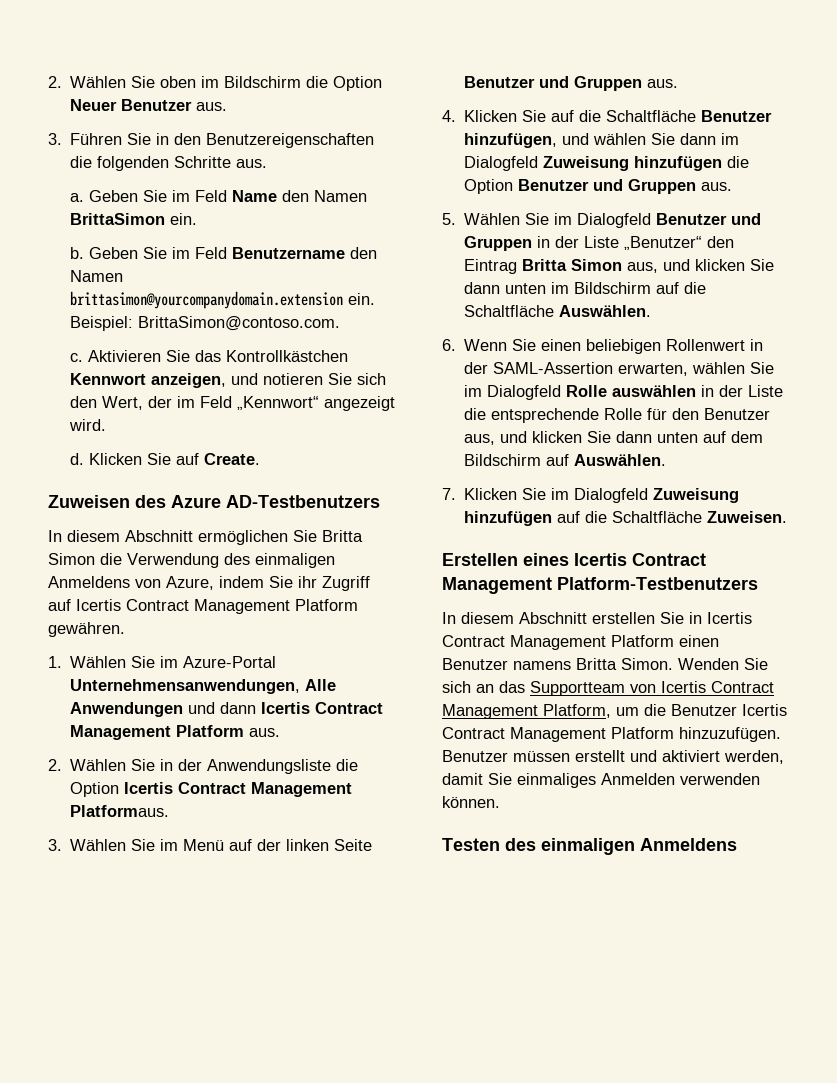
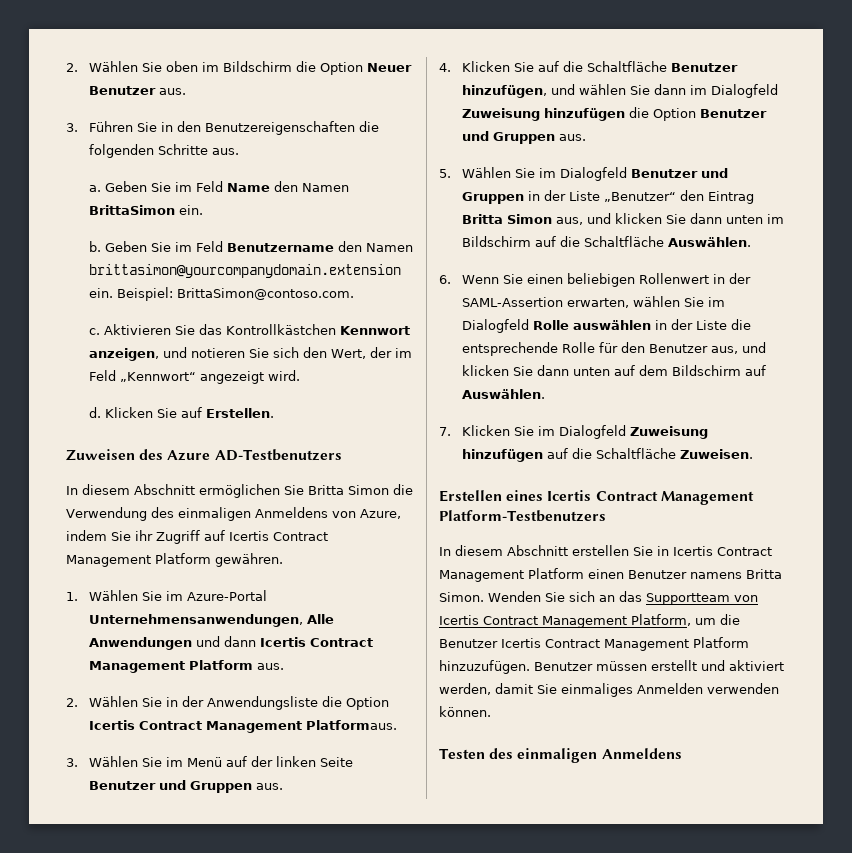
[203,453,260,465] Create. -> [205,408,274,418] Erstellen.

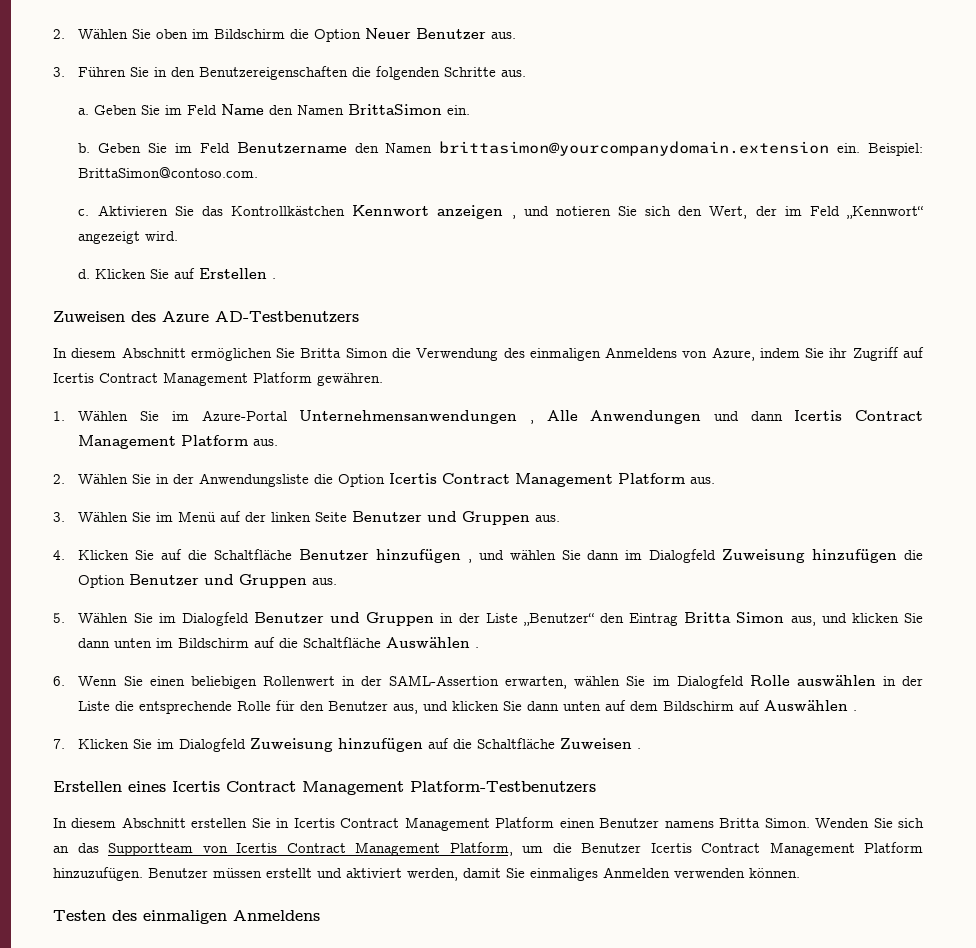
[88,348,159,361] anzeigen, -> [437,205,516,219] anzeigen ,
[205,408,274,418] Erstellen. -> [199,268,277,279] Erstellen .
[88,614,303,627] Unternehmensanwendungen, -> [299,410,534,424] Unternehmensanwendungen ,
[305,720,397,730] Platformaus. -> [618,473,716,484] Platform aus.
[461,85,547,98] hinzufügen, -> [375,549,472,563] hinzufügen ,
[667,237,751,247] Auswählen. -> [386,637,480,648] Auswählen .
[461,389,545,399] Auswählen. -> [764,700,858,711] Auswählen .
[679,449,753,459] Zuweisen. -> [560,738,642,749] Zuweisen .

